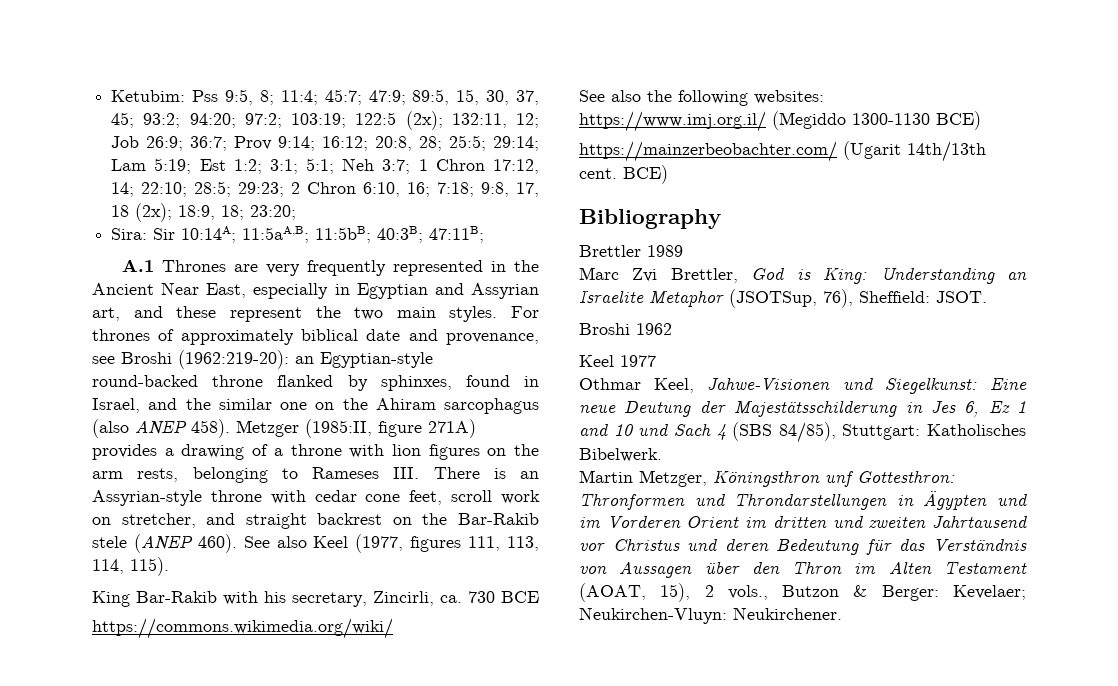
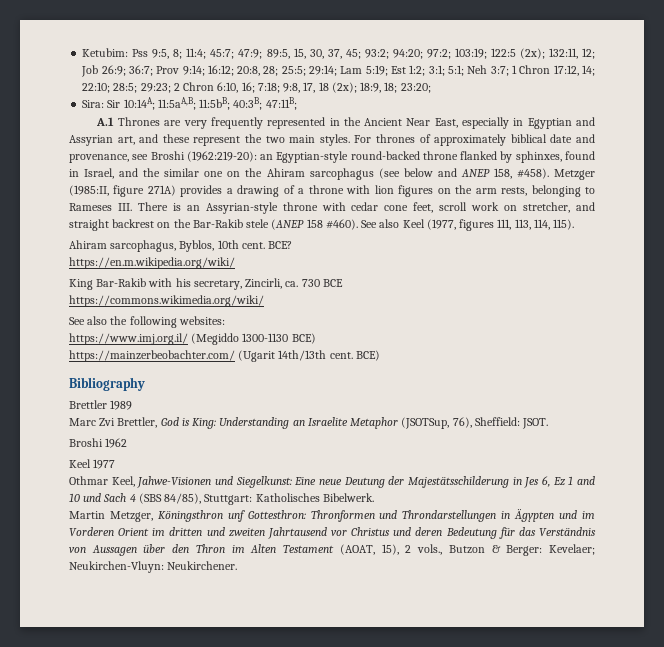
[92,419,230,438] (also ANEP 458). -> [378,168,549,179] (see below and ANEP 158, #458).
[197,534,237,553] 460). -> [306,219,358,230] 158 #460).
(169, 566) none -> [69,240,293,252] [69,257,235,269] // Ahiram sarcophagus, Byblos, 10th cent. BCE? // https://en.m.wikipedia.org/wiki/

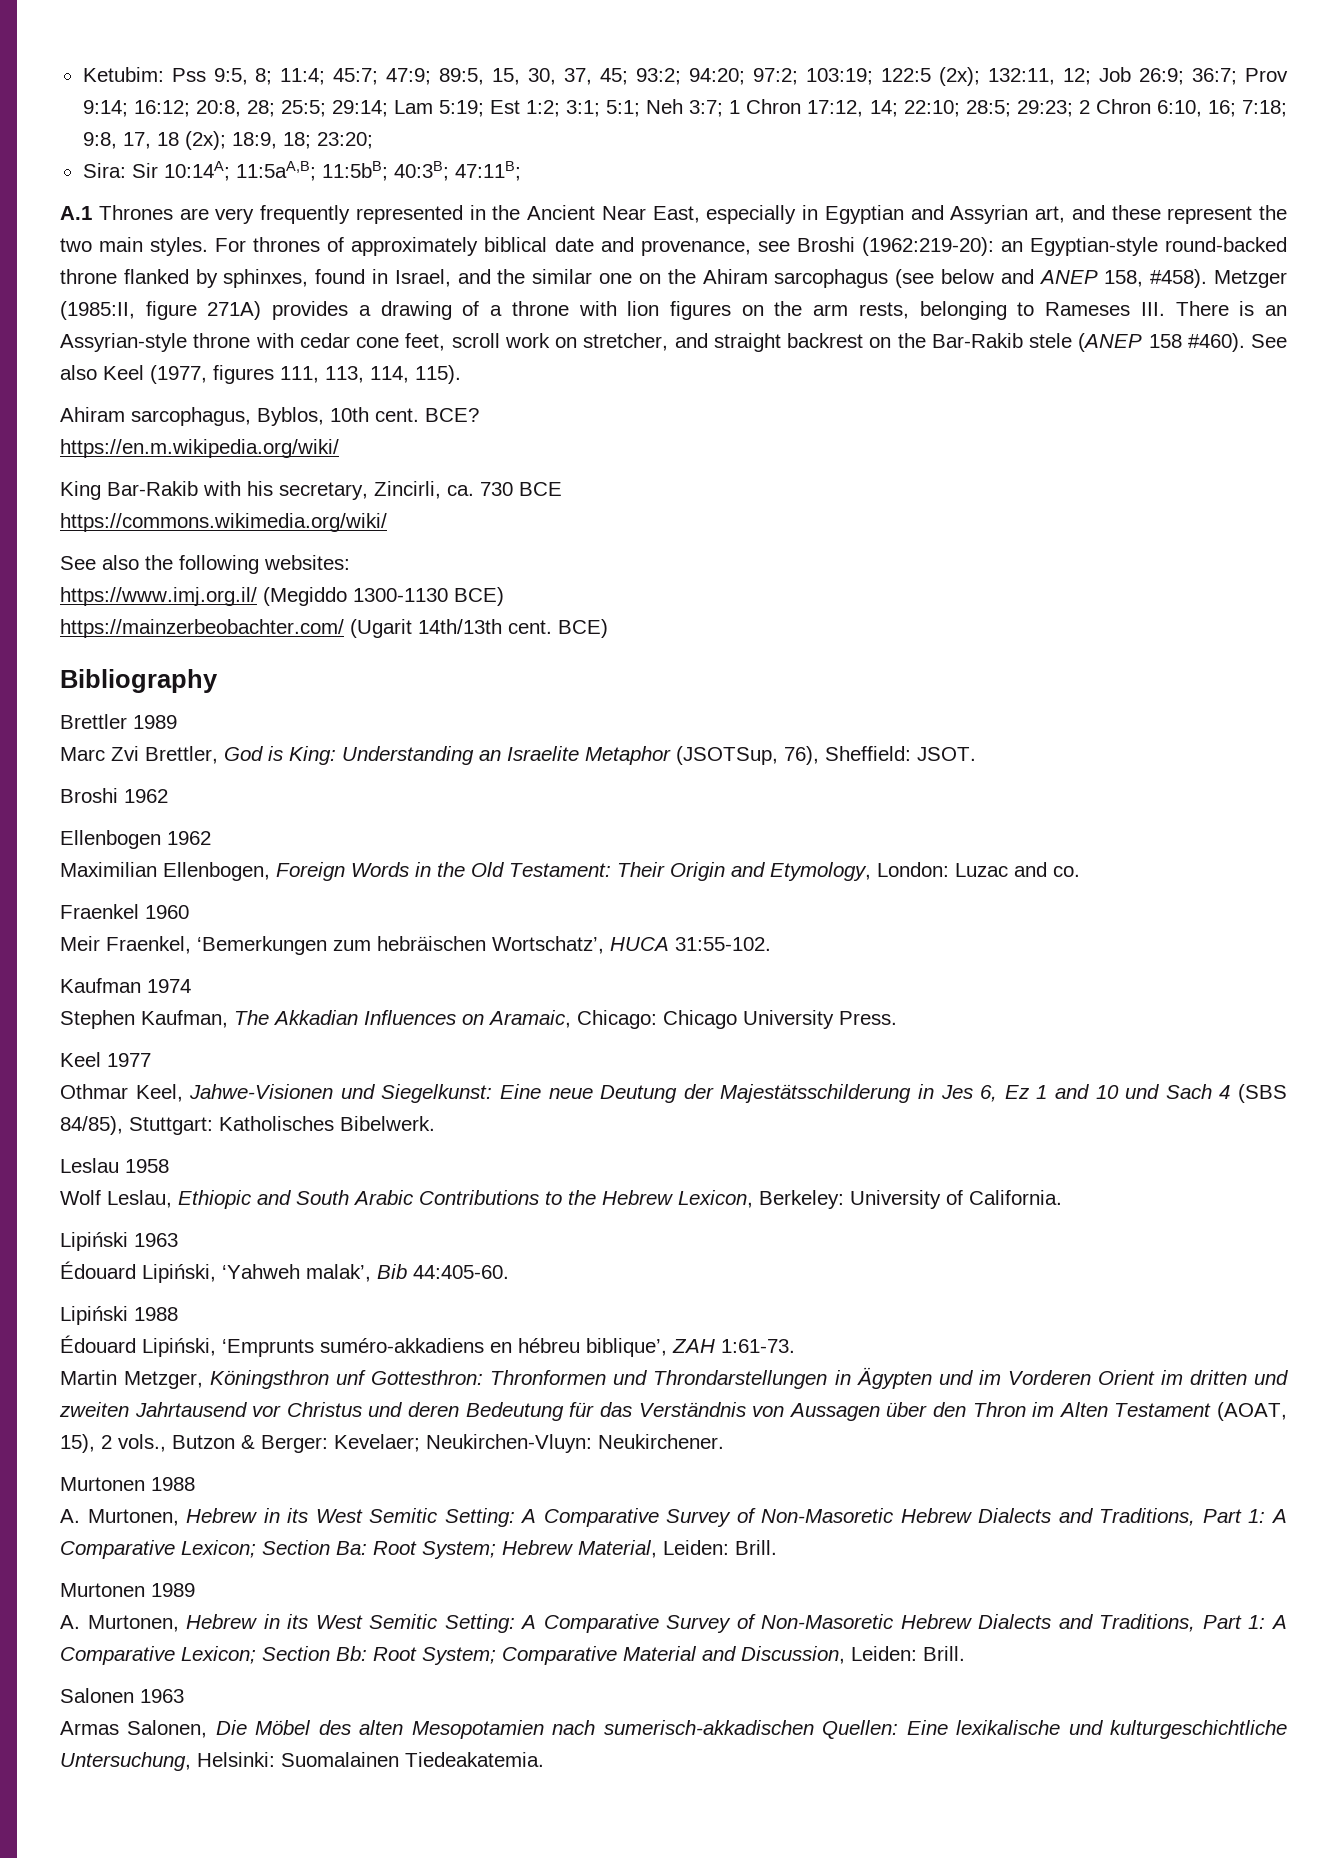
(128, 443) none -> [60,830,211,849] [60,862,1080,881] [60,904,189,919] [60,936,771,955] [60,978,191,993] [60,1010,897,1029] // Ellenbogen 1962 // Maximilian Ellenbogen, Foreign Words in the Old Testament: Their Origin and Etymology, London: Luzac and co. // Fraenkel 1960 // Meir Fraenkel, ‘Bemerkungen zum hebräischen Wortschatz’, HUCA 31:55-102. // Kaufman 1974 // Stephen Kaufman, The Akkadian Influences on Aramaic, Chicago: Chicago University Press.
(374, 497) none -> [60,1158,169,1173] [60,1190,1062,1209] [60,1232,178,1251] [60,1261,509,1283] [60,1306,178,1325] [60,1335,795,1357] // Leslau 1958 // Wolf Leslau, Ethiopic and South Arabic Contributions to the Hebrew Lexicon, Berkeley: University of California. // Lipiński 1963 // Édouard Lipiński, ‘Yahweh malak’, Bib 44:405-60. // Lipiński 1988 // Édouard Lipiński, ‘Emprunts suméro-akkadiens en hébreu biblique’, ZAH 1:61-73.
(238, 565) none -> [60,1477,195,1491] [60,1508,1287,1527] [60,1540,777,1559] [60,1583,195,1597] [60,1614,1287,1633] [60,1646,965,1665] [60,1688,184,1703] [60,1720,1287,1739] [60,1752,544,1771] // Murtonen 1988 // A. Murtonen, Hebrew in its West Semitic Setting: A Comparative Survey of Non-Masoretic Hebrew Dialects and Traditions, Part 1: A Comparative Lexicon; Section Ba: Root System; Hebrew Material, Leiden: Brill. // Murtonen 1989 // A. Murtonen, Hebrew in its West Semitic Setting: A Comparative Survey of Non-Masoretic Hebrew Dialects and Traditions, Part 1: A Comparative Lexicon; Section Bb: Root System; Comparative Material and Discussion, Leiden: Brill. // Salonen 1963 // Armas Salonen, Die Möbel des alten Mesopotamien nach sumerisch-akkadischen Quellen: Eine lexikalische und kulturgeschichtliche Untersuchung, Helsinki: Suomalainen Tiedeakatemia.

